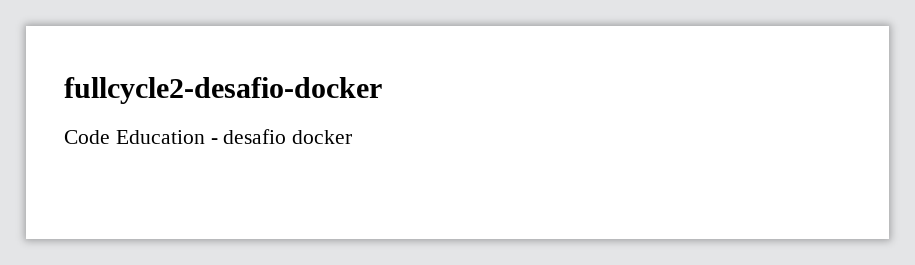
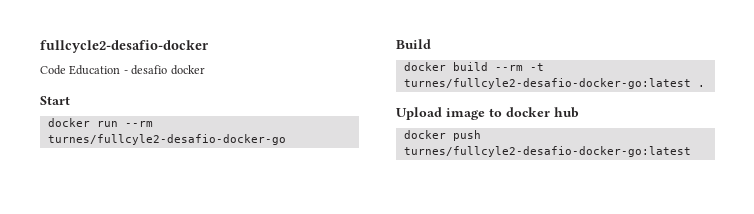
(353, 137) none -> [40,96,70,105] [47,118,153,127] [47,134,286,145] [396,39,431,49] [403,62,544,71] [403,78,705,89] [396,107,579,120] [403,130,481,141] [403,146,691,157] // Start // docker run --rm turnes/fullcyle2-desafio-docker-go // Build // docker build --rm -t turnes/fullcyle2-desafio-docker-go:latest . // Upload image to docker hub // docker push turnes/fullcyle2-desafio-docker-go:latest

